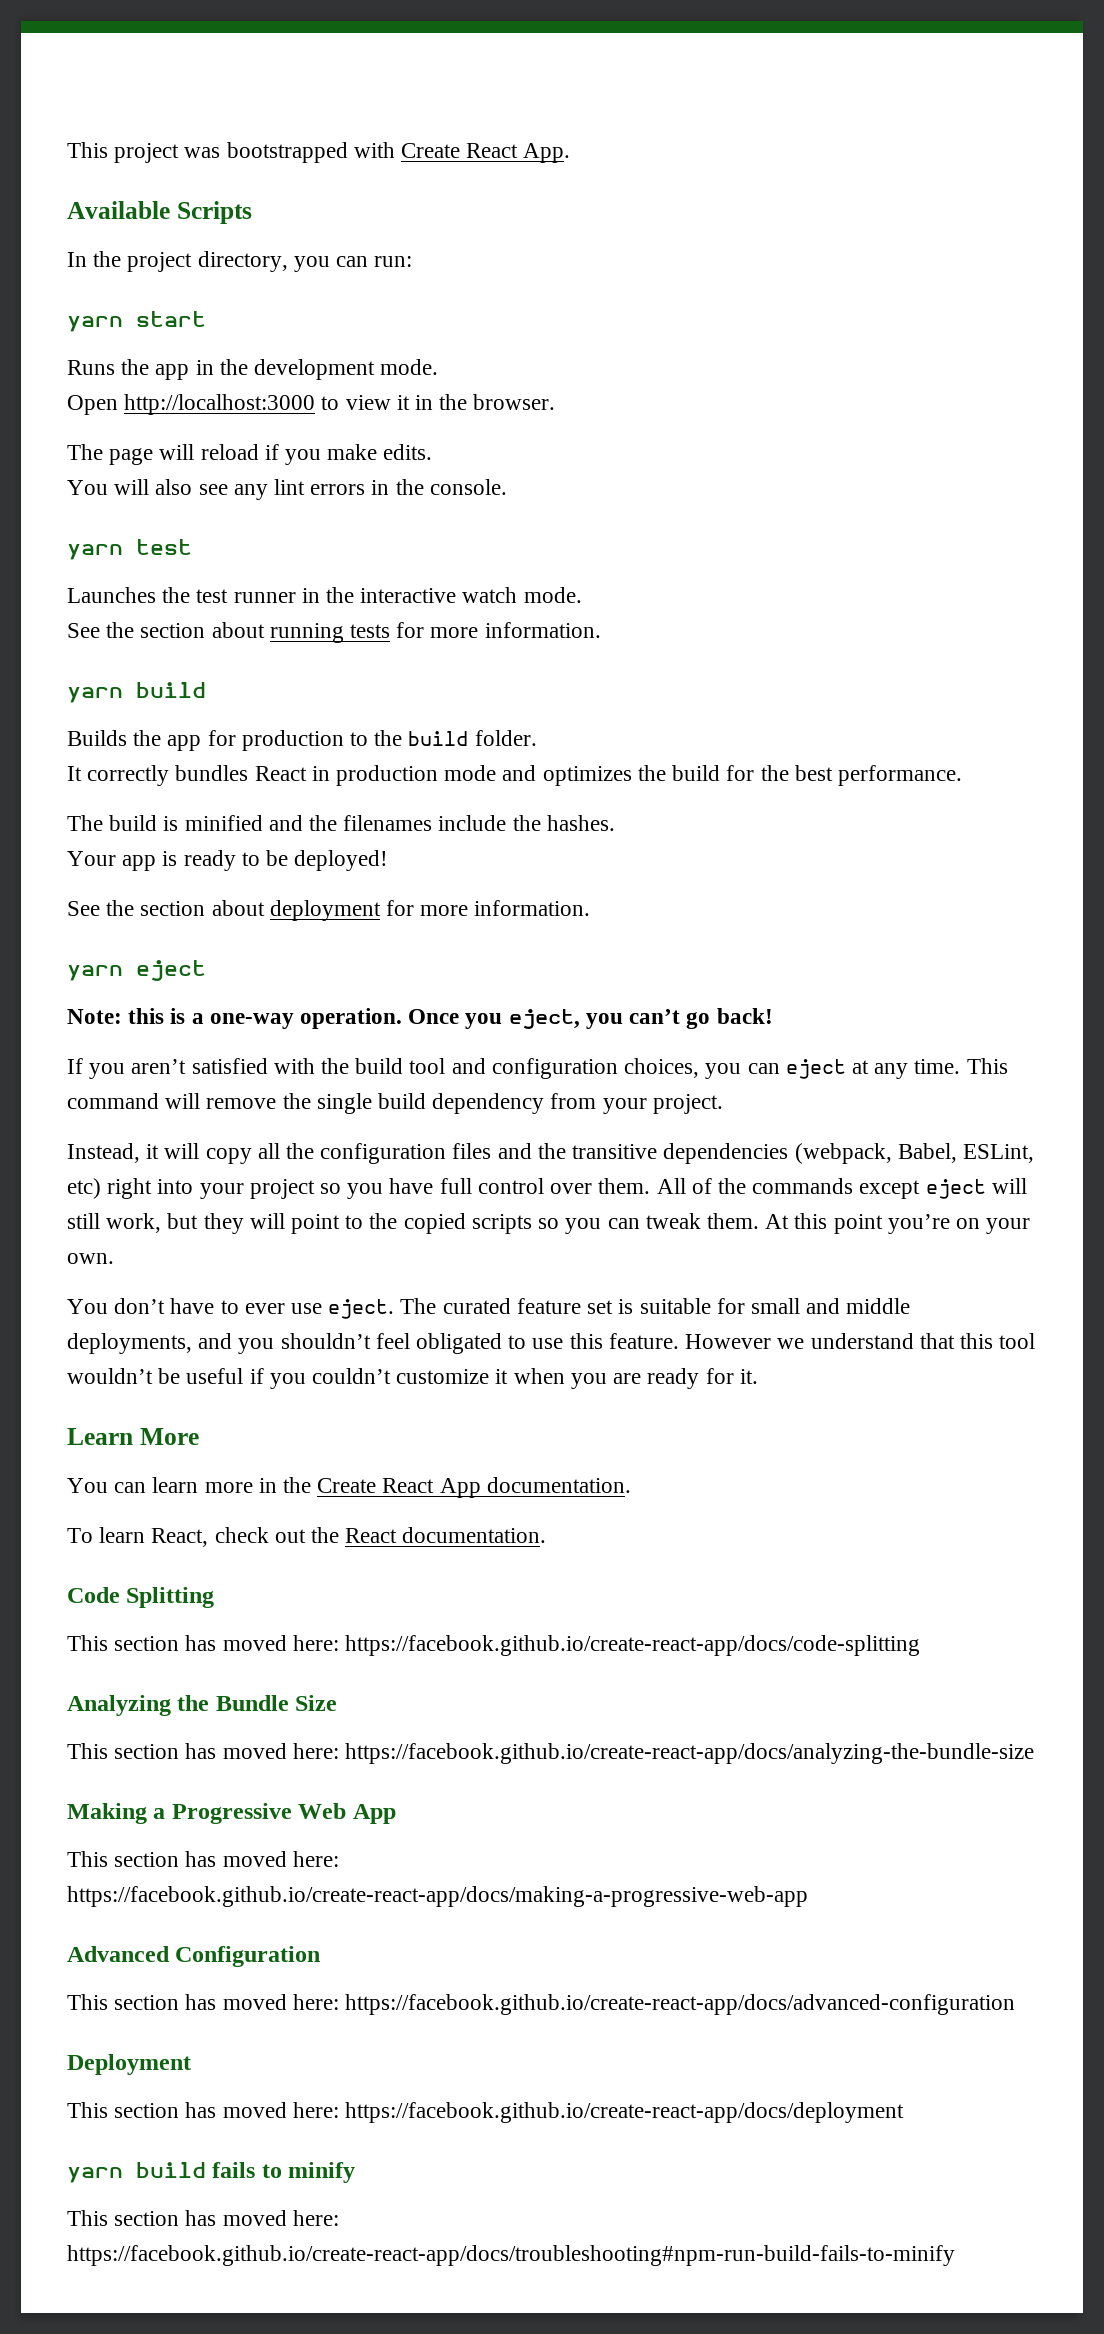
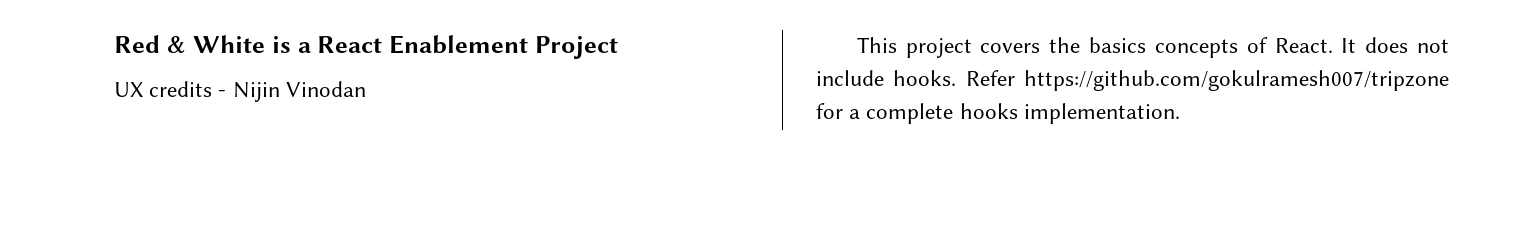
[67,142,571,163] [67,201,252,224] [67,251,413,272] [67,311,206,332] [67,359,439,380] [67,394,556,415] [67,444,433,465] [67,479,507,500] [67,539,192,560] [67,587,582,603] [67,622,601,643] [67,682,206,703] [67,730,537,751] [67,765,962,786] [67,815,615,831] [67,850,389,871] [67,900,591,921] [67,960,206,981] [67,1008,773,1029] [67,1058,1008,1079] [67,1093,723,1114] [67,1143,1034,1164] [67,1178,1027,1199] [67,1213,1031,1234] [67,1253,114,1264] [67,1298,911,1319] [67,1333,1036,1354] [67,1368,758,1389] [67,1428,199,1445] [67,1477,631,1498] [67,1527,547,1547] [67,1587,215,1608] [67,1635,921,1656] [67,1695,338,1716] [67,1743,1035,1764] [67,1803,396,1824] [67,1851,339,1867] [67,1886,808,1907] [67,1946,321,1967] [67,1994,1016,2015] [67,2054,191,2075] [67,2102,905,2123] [67,2162,356,2183] [67,2210,339,2226] [67,2245,955,2266] This project was bootstrapped with Create React App. // Available Scripts // In the project directory, you can run: // yarn start // Runs the app in the development mode. // Open http://localhost:3000 to view it in the browser. // The page will reload if you make edits. // You will also see any lint errors in the console. // yarn test // Launches the test runner in the interactive watch mode. // See the section about running tests for more information. // yarn build // Builds the app for production to the build folder. // It correctly bundles React in production mode and optimizes the build for the best performance. // The build is minified and the filenames include the hashes. // Your app is ready to be deployed! // See the section about deployment for more information. // yarn eject // Note: this is a one-way operation. Once you eject, you can’t go back! // If you aren’t satisfied with the build tool and configuration choices, you can eject at any time. This command will remove the single build dependency from your project. // Instead, it will copy all the configuration files and the transitive dependencies (webpack, Babel, ESLint, etc) right into your project so you have full control over them. All of the commands except eject will still work, but they will point to the copied scripts so you can tweak them. At this point you’re on your own. // You don’t have to ever use eject. The curated feature set is suitable for small and middle deployments, and you shouldn’t feel obligated to use this feature. However we understand that this tool wouldn’t be useful if you couldn’t customize it when you are ready for it. // Learn More // You can learn more in the Create React App documentation. // To learn React, check out the React documentation. // Code Splitting // This section has moved here: https://facebook.github.io/create-react-app/docs/code-splitting // Analyzing the Bundle Size // This section has moved here: https://facebook.github.io/create-react-app/docs/analyzing-the-bundle-size // Making a Progressive Web App // This section has moved here: https://facebook.github.io/create-react-app/docs/making-a-progressive-web-app // Advanced Configuration // This section has moved here: https://facebook.github.io/create-react-app/docs/advanced-configuration // Deployment // This section has moved here: https://facebook.github.io/create-react-app/docs/deployment // yarn build fails to minify // This section has moved here: https://facebook.github.io/create-react-app/docs/troubleshooting#npm-run-build-fails-to-minify -> [114,35,619,59] [114,81,366,102] [856,37,1449,58] [816,70,1449,91] [816,103,1180,124] Red & White is a React Enablement Project // UX credits - Nijin Vinodan // This project covers the basics concepts of React. It does not include hooks. Refer https://github.com/gokulramesh007/tripzone for a complete hooks implementation.

